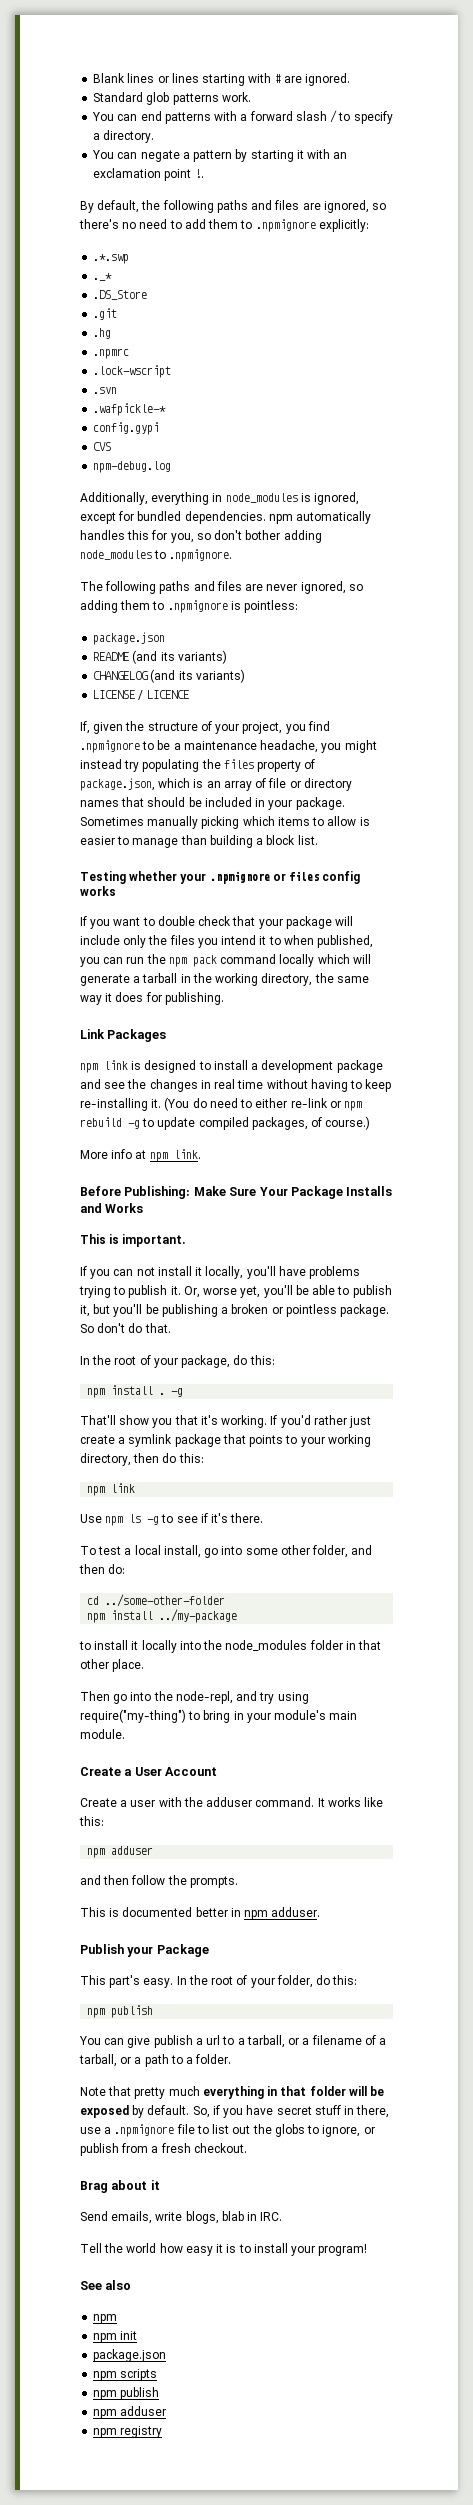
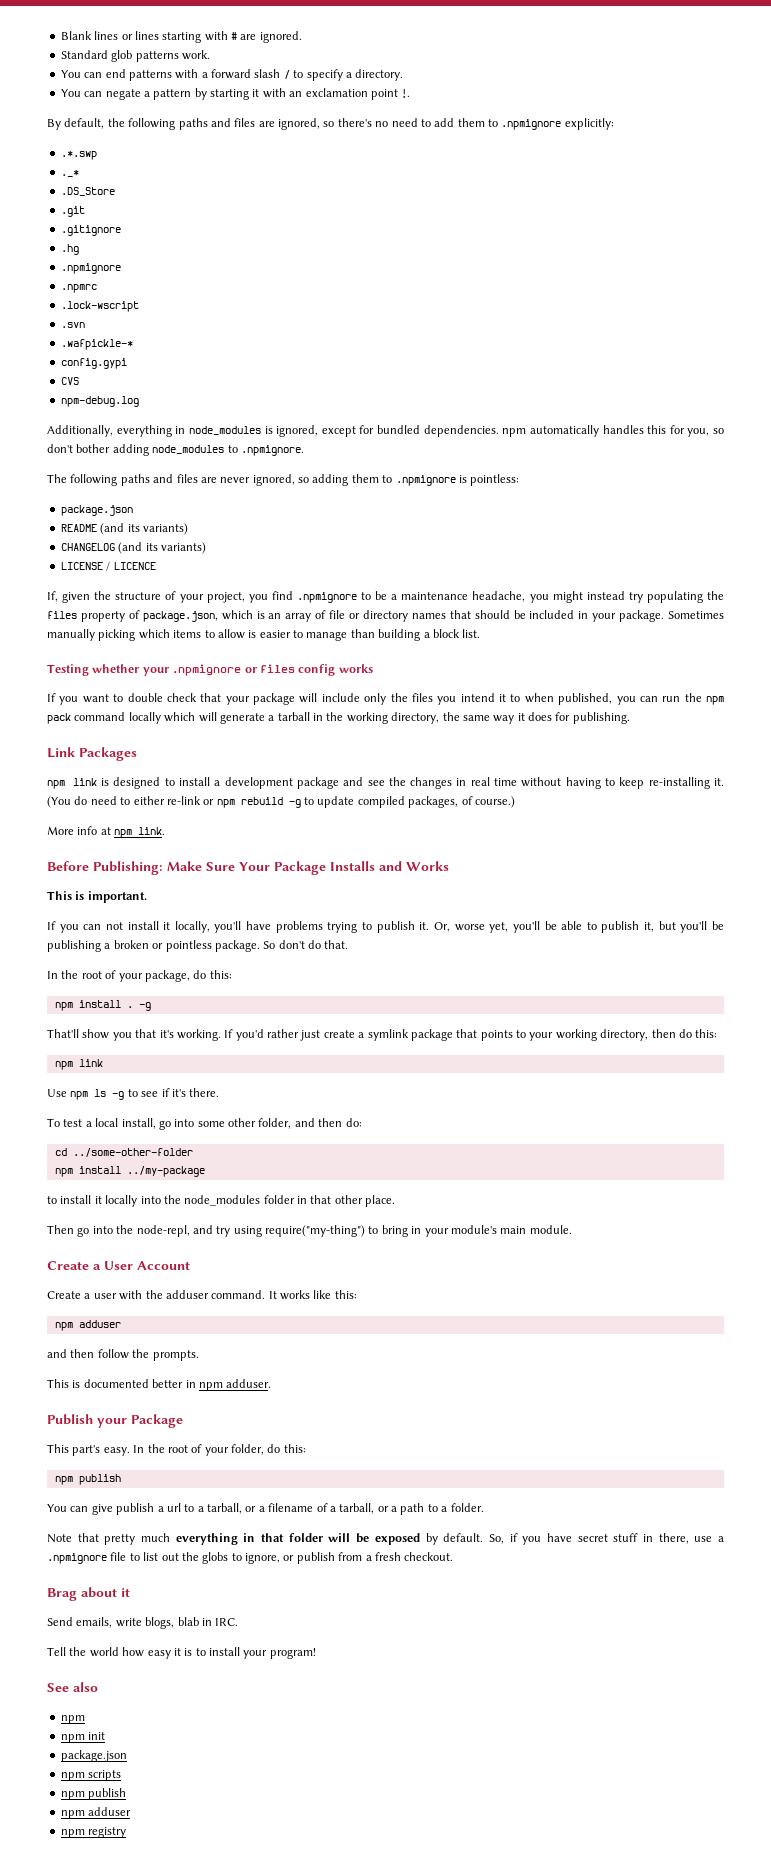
(118, 314) none -> [60,225,121,236] // .gitignore
(112, 333) none -> [60,263,121,274] // .npmignore

